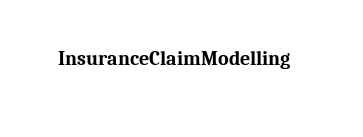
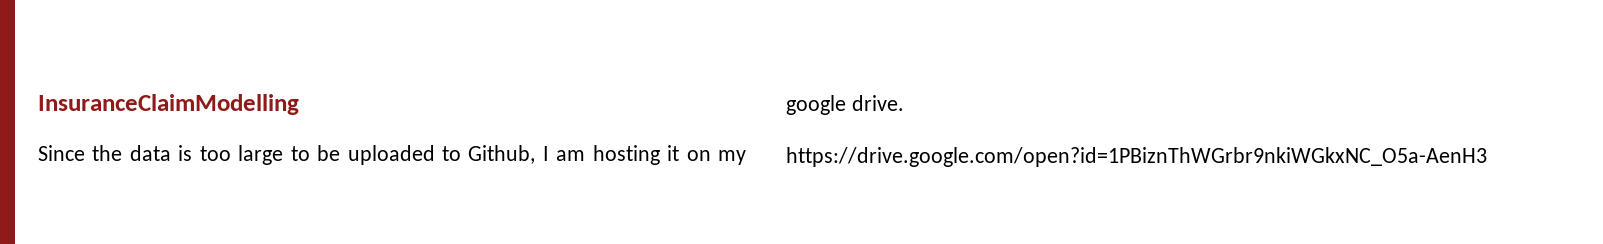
(290, 59) none -> [38,145,746,165] [786,95,904,115] [786,147,1487,167] // Since the data is too large to be uploaded to Github, I am hosting it on my google drive. // https://drive.google.com/open?id=1PBiznThWGrbr9nkiWGkxNC_O5a-AenH3

